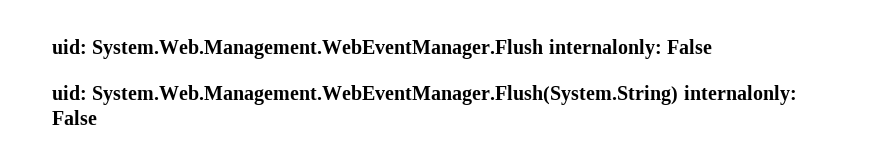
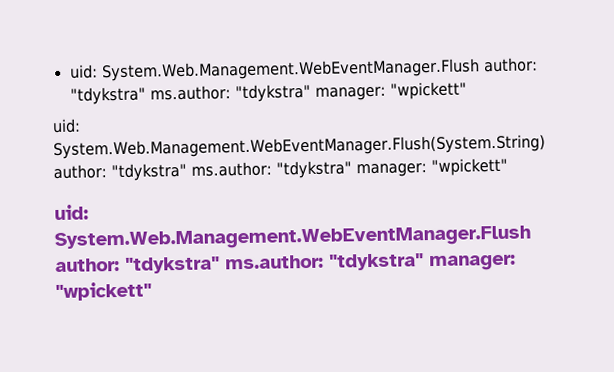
[52,39,713,59] [52,85,797,105] [52,110,97,125] uid: System.Web.Management.WebEventManager.Flush internalonly: False // uid: System.Web.Management.WebEventManager.Flush(System.String) internalonly: False -> [69,57,538,82] [69,81,467,105] [52,118,81,134] [53,134,546,160] [53,157,508,182] [54,204,89,221] [54,225,531,252] [55,253,516,274] [55,281,152,302] uid: System.Web.Management.WebEventManager.Flush author: "tdykstra" ms.author: "tdykstra" manager: "wpickett" // uid: System.Web.Management.WebEventManager.Flush(System.String) author: "tdykstra" ms.author: "tdykstra" manager: "wpickett" // uid: System.Web.Management.WebEventManager.Flush author: "tdykstra" ms.author: "tdykstra" manager: "wpickett"

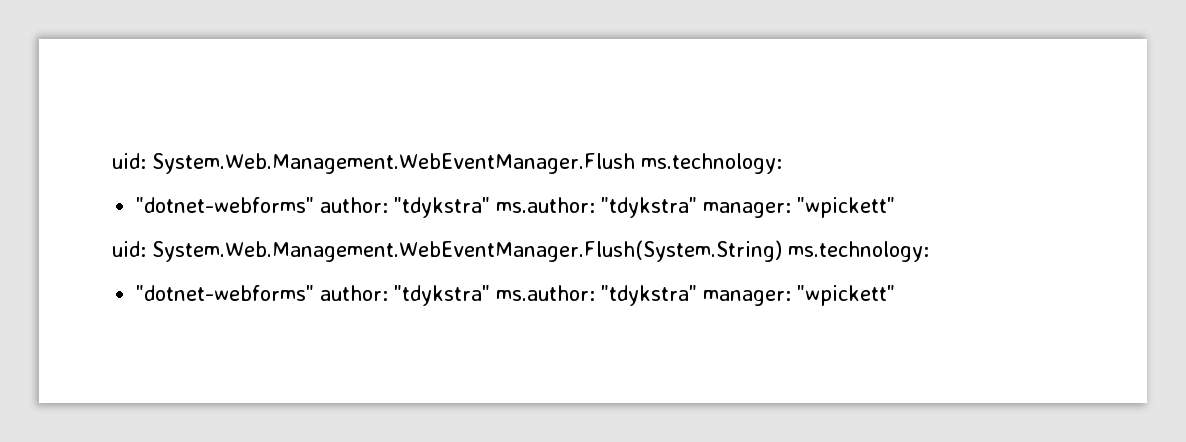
[69,58,480,82] uid: System.Web.Management.WebEventManager.Flush -> [112,153,782,174] [136,197,315,213] uid: System.Web.Management.WebEventManager.Flush ms.technology: // "dotnet-webforms"
[53,157,508,182] [54,204,89,221] [54,225,531,252] [55,253,516,274] [55,281,152,302] author: "tdykstra" ms.author: "tdykstra" manager: "wpickett" // uid: System.Web.Management.WebEventManager.Flush author: "tdykstra" ms.author: "tdykstra" manager: "wpickett" -> [787,241,929,262] [136,285,896,306] ms.technology: // "dotnet-webforms" author: "tdykstra" ms.author: "tdykstra" manager: "wpickett"

